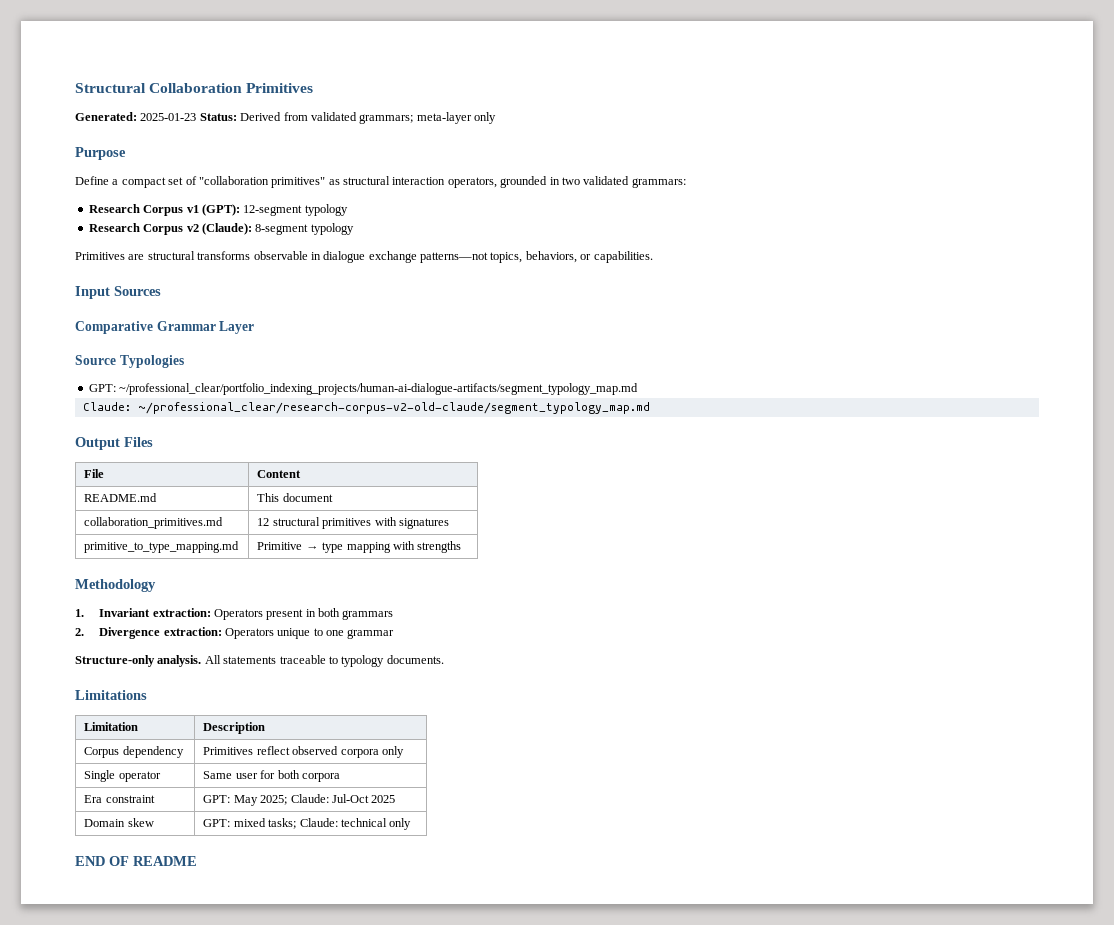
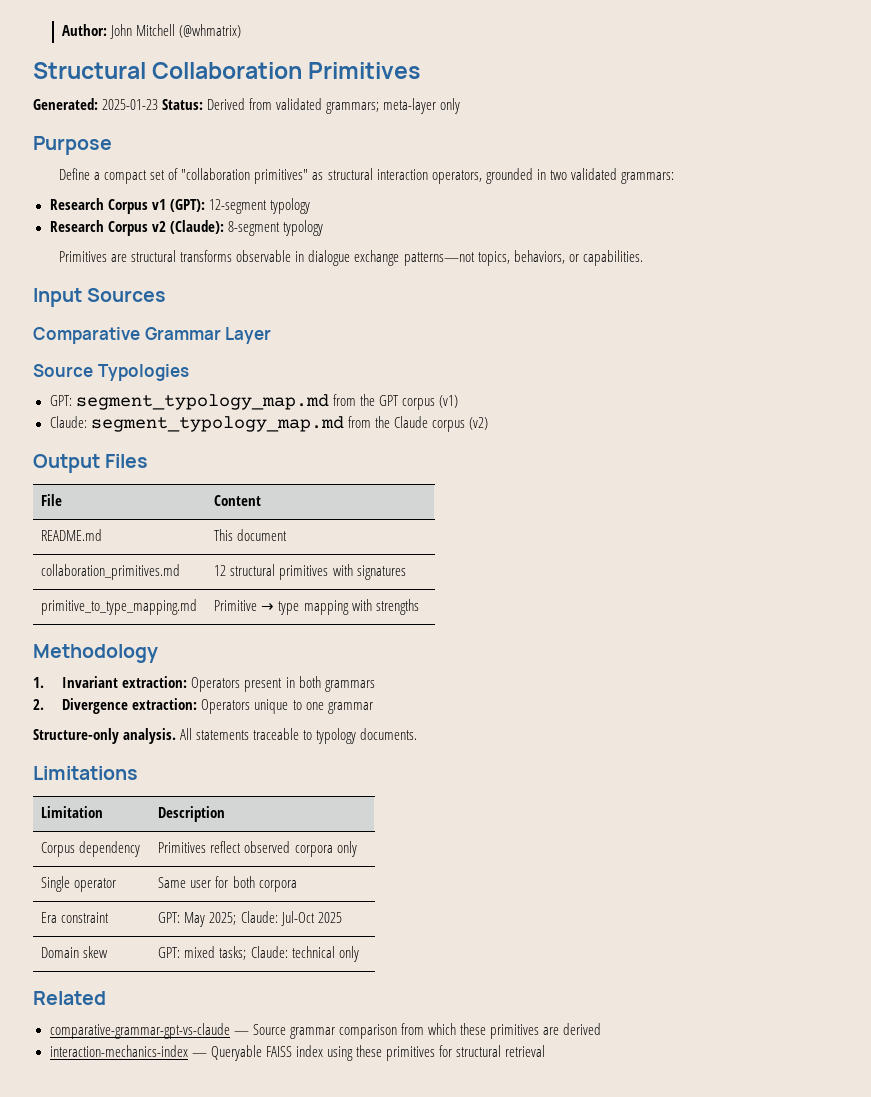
(75, 88) none -> [62,24,242,39] Author: John Mitchell (@whmatrix) //
[119,383,639,395] [82,402,650,414] ~/professional_clear/portfolio_indexing_projects/human-ai-dialogue-artifacts/segment_typology_map.md // Claude: ~/professional_clear/research-corpus-v2-old-claude/segment_typology_map.md -> [75,394,458,410] [49,416,488,432] segment_typology_map.md from the GPT corpus (v1) // Claude: segment_typology_map.md from the Claude corpus (v2)
[75,856,197,866] END OF README -> [33,991,106,1005] [49,1023,601,1039] [49,1045,546,1061] Related // comparative-grammar-gpt-vs-claude — Source grammar comparison from which these primitives are derived // interaction-mechanics-index — Queryable FAISS index using these primitives for structural retrieval

